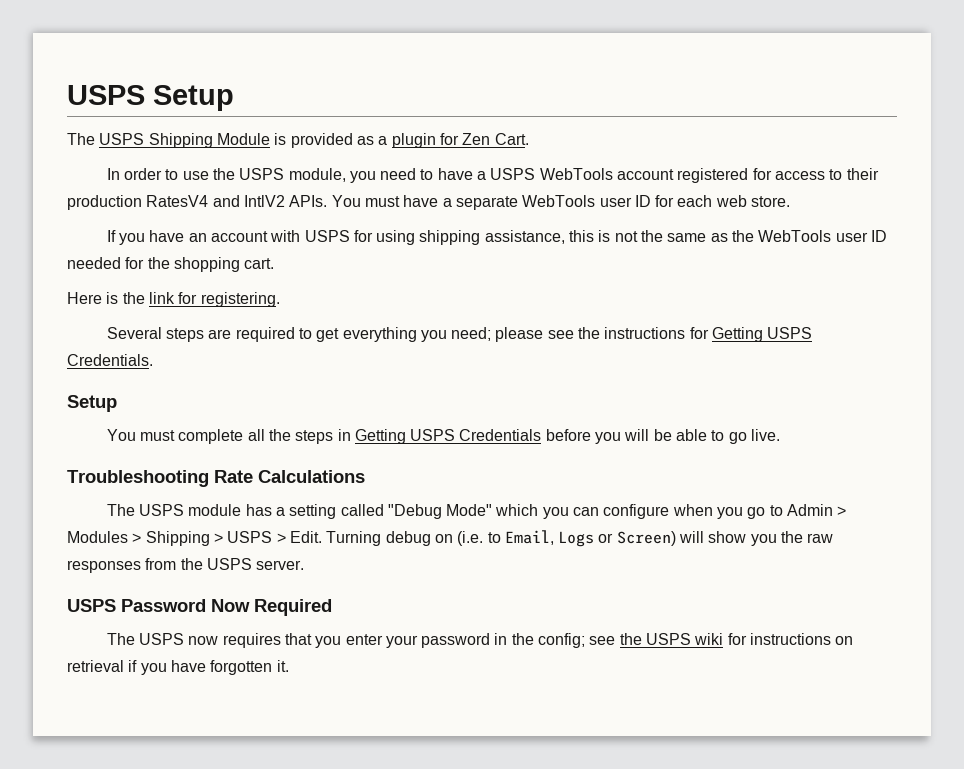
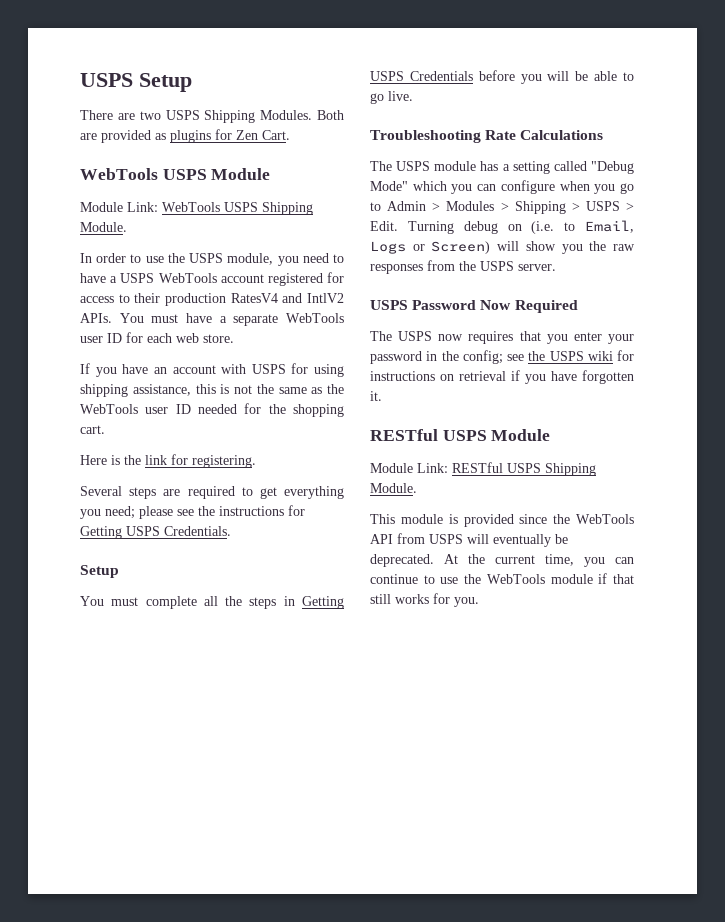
[67,133,529,148] The USPS Shipping Module is provided as a plugin for Zen Cart. -> [80,110,344,123] [80,129,290,143] [80,168,271,180] [80,202,313,215] [80,222,127,232] There are two USPS Shipping Modules. Both are provided as plugins for Zen Cart. // WebTools USPS Module // Module Link: WebTools USPS Shipping Module.
(289, 666) none -> [370,429,551,441] [370,462,596,476] [370,483,417,493] [370,514,634,527] [370,533,568,547] [370,554,634,567] [370,573,634,584] [370,593,479,607] // RESTful USPS Module // Module Link: RESTful USPS Shipping Module. // This module is provided since the WebTools API from USPS will eventually be deprecated. At the current time, you can continue to use the WebTools module if that still works for you.

